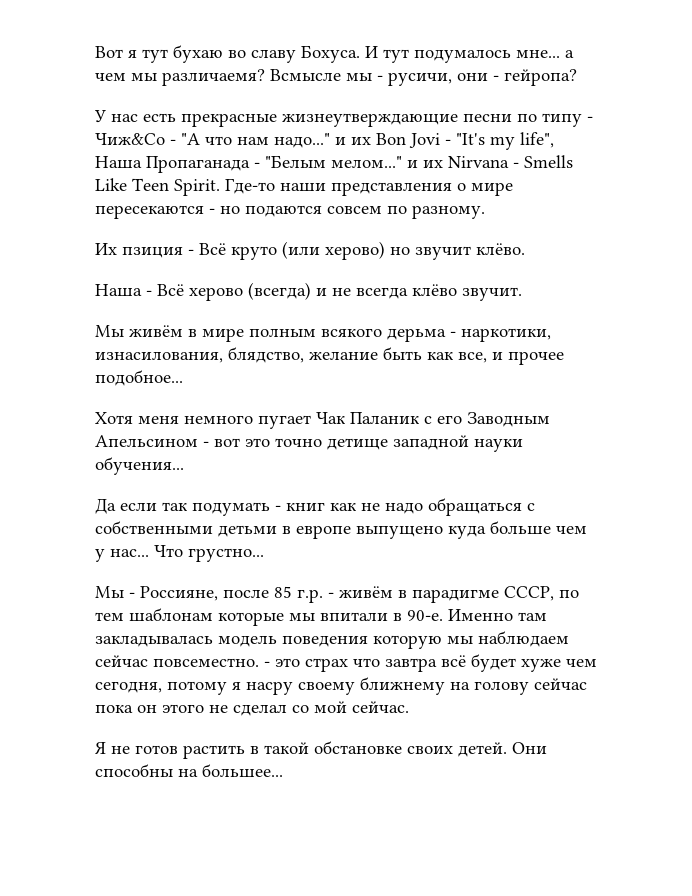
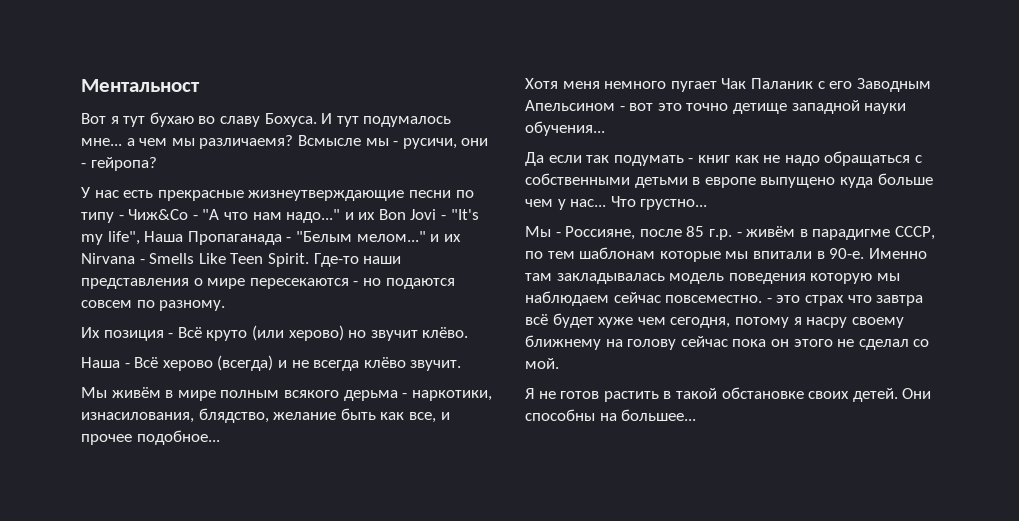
(95, 52) none -> [81,79,200,92] Ментальност //
[122,247,183,258] пзиция -> [103,330,164,341] позиция
[314,701,409,713] мой сейчас. -> [525,358,559,369] мой.

